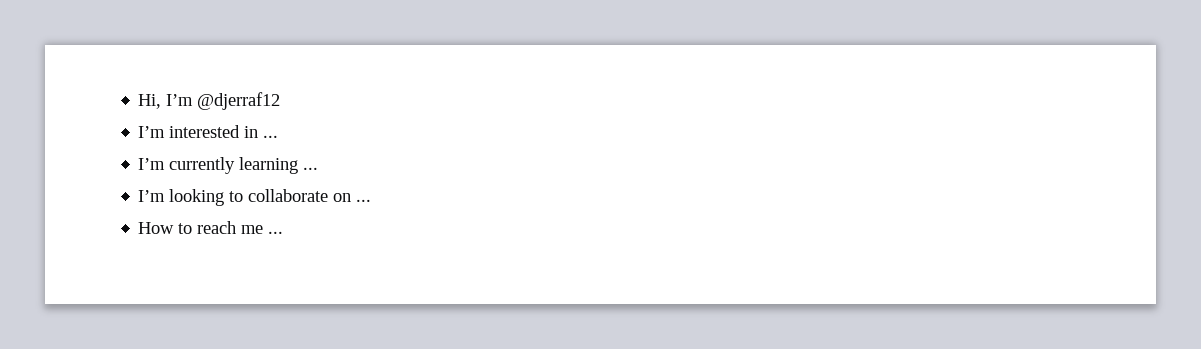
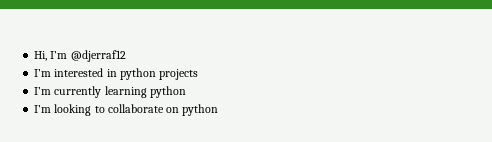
[263,135,279,138] ... -> [119,68,199,80] python projects
[303,167,319,170] ... -> [149,86,186,98] python
[356,199,372,202] [138,221,284,234] ... // How to reach me ... -> [182,104,219,116] python

